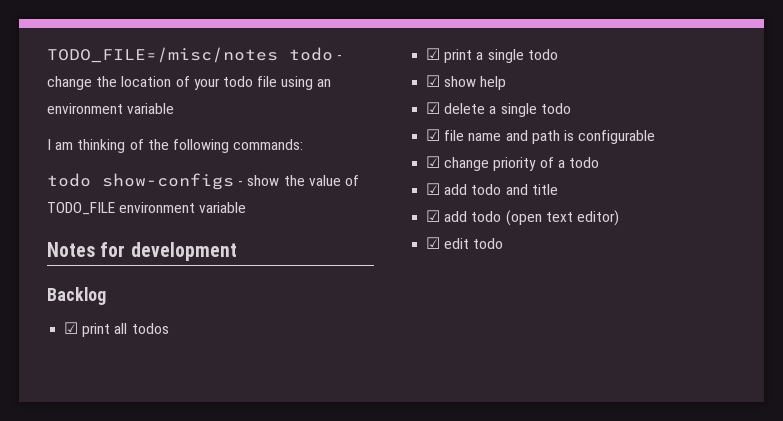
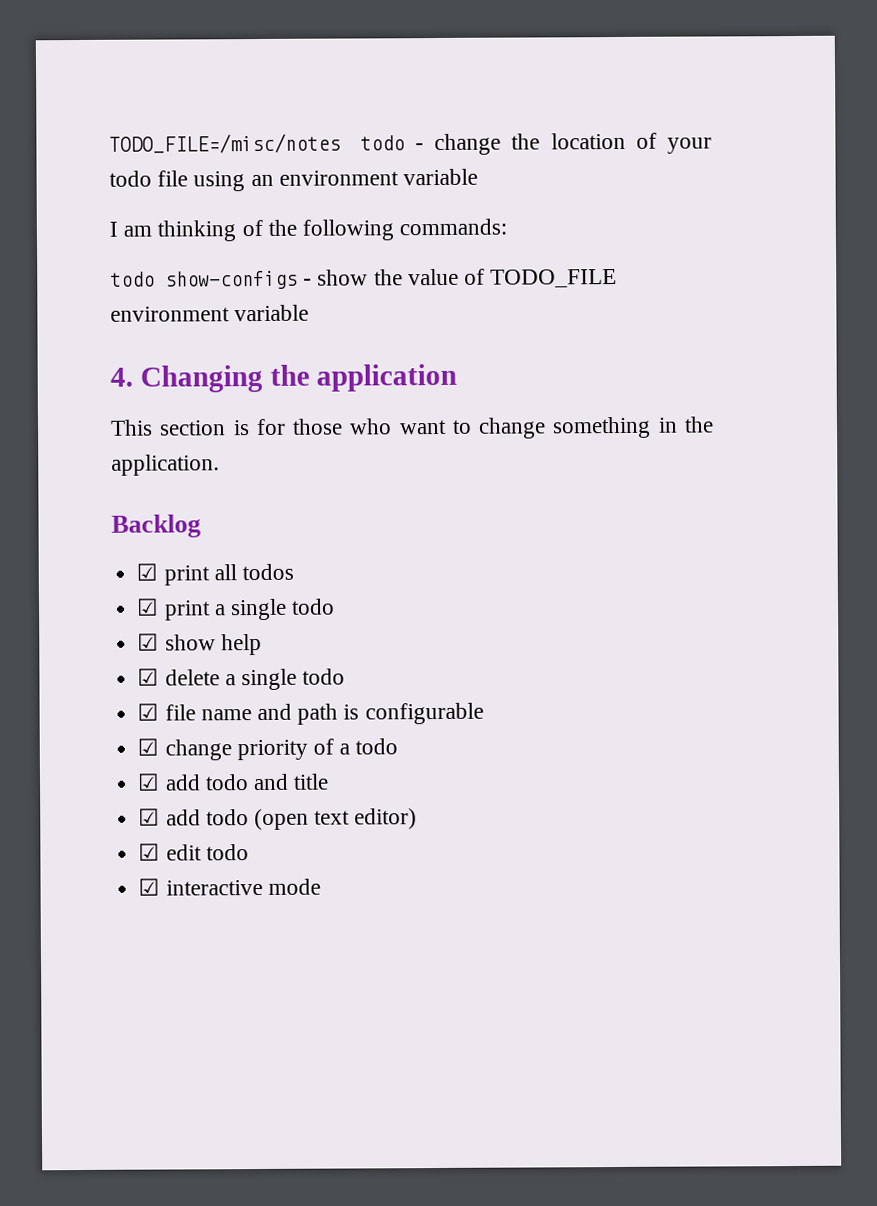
[47,242,237,261] Notes for development -> [110,363,458,393] [110,416,714,439] [111,454,220,476] 4. Changing the application // This section is for those who want to change something in the application.
(504, 243) none -> [138,878,321,896] // ☑ interactive mode

